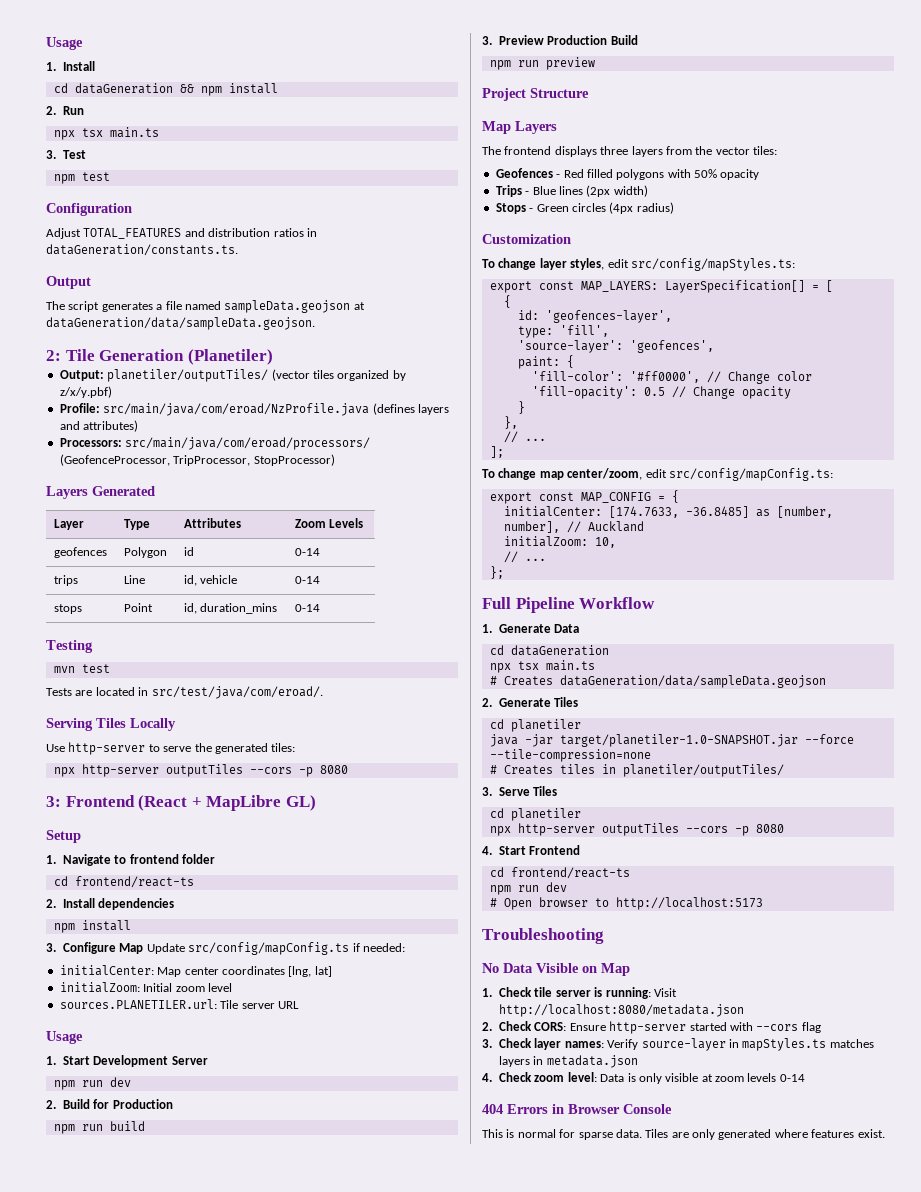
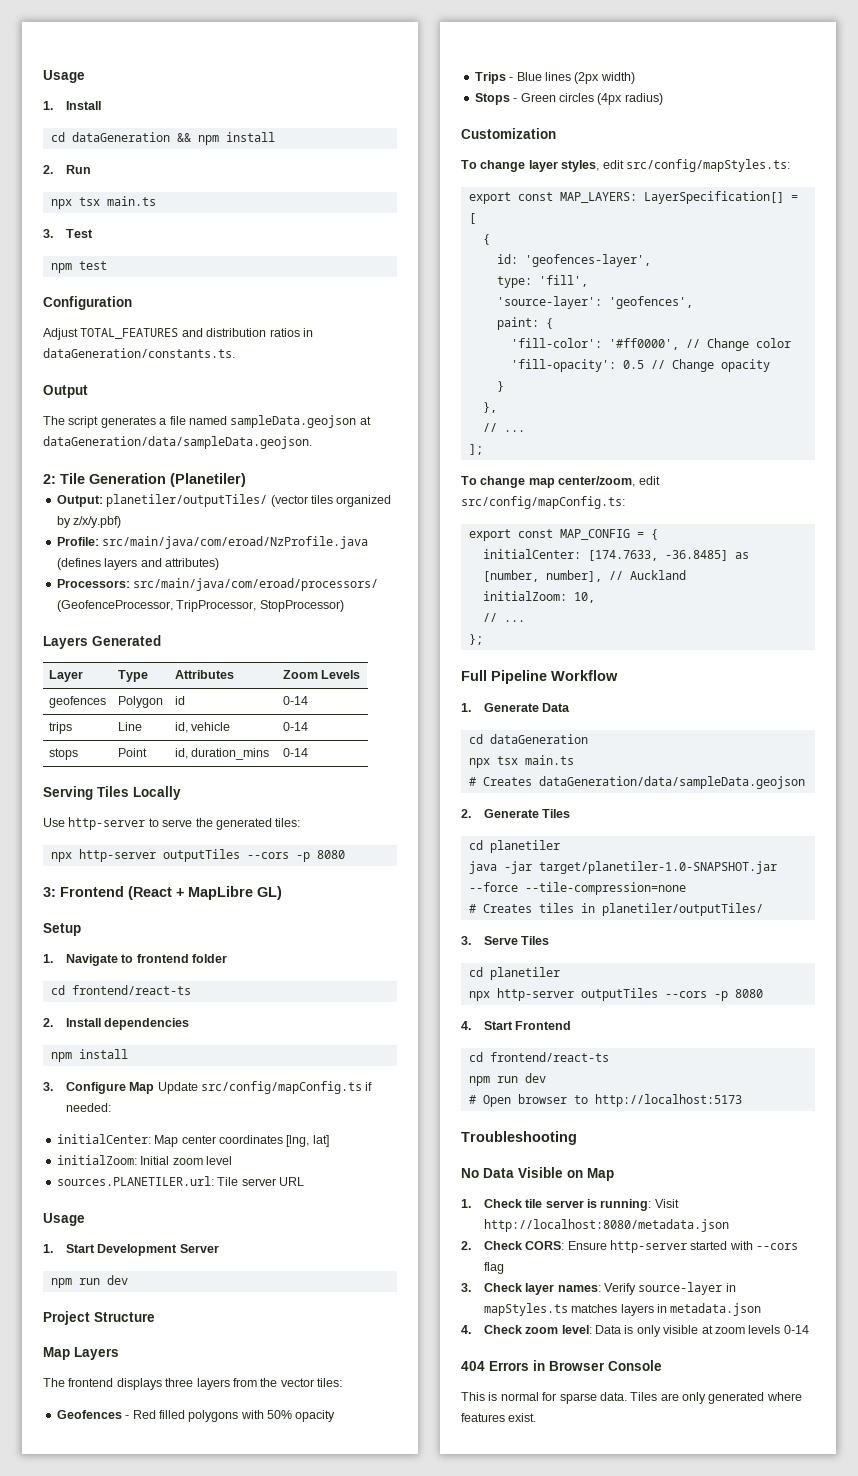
[46,640,93,653] [53,664,110,673] [46,686,323,699] // Testing // mvn test // Tests are located in src/test/java/com/eroad/. -> (308, 752) none
[46,1099,173,1109] [53,1121,145,1134] [482,35,638,45] [489,57,595,70] // 2. Build for Production // npm run build // 3. Preview Production Build // npm run preview -> (128, 1280) none

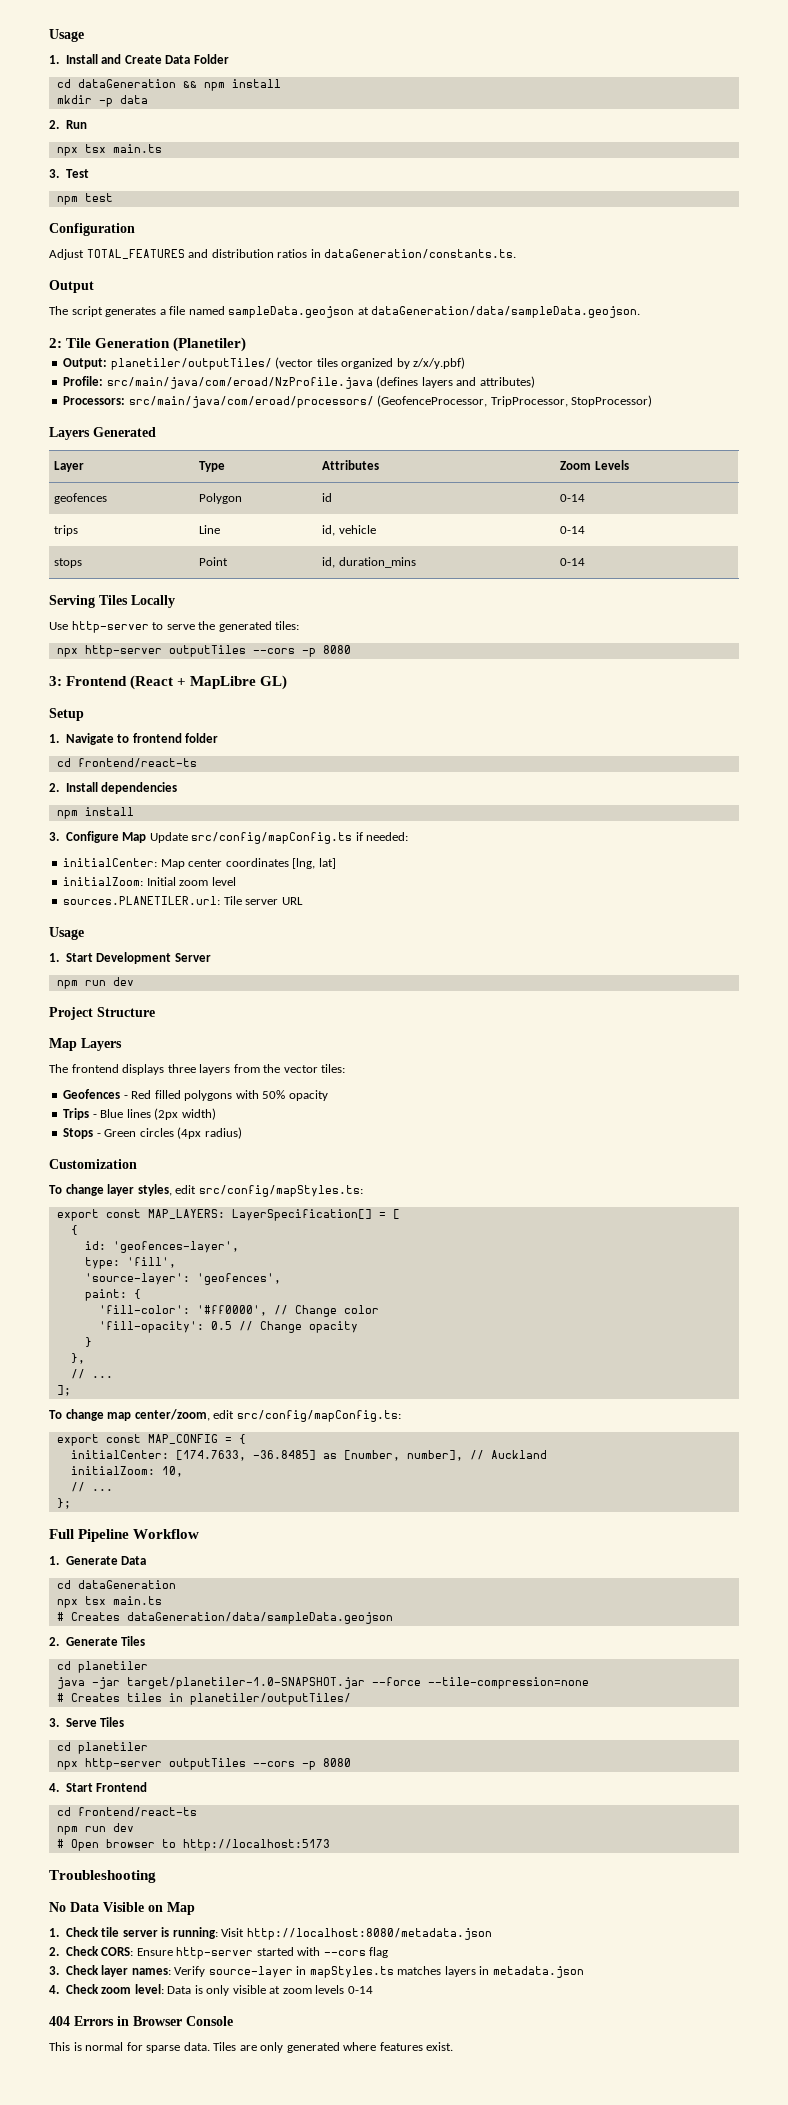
(101, 105) none -> [101,54,229,64] and Create Data Folder
(275, 137) none -> [56,95,148,107] // mkdir -p data

